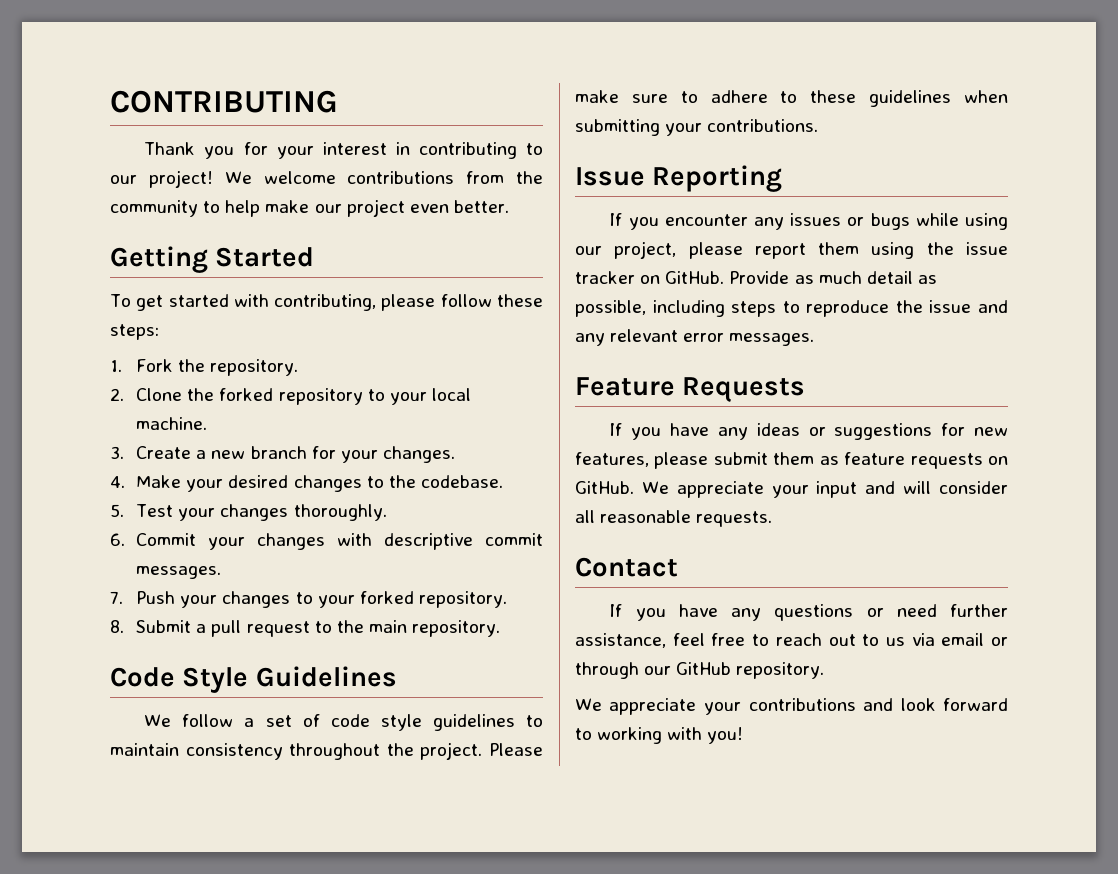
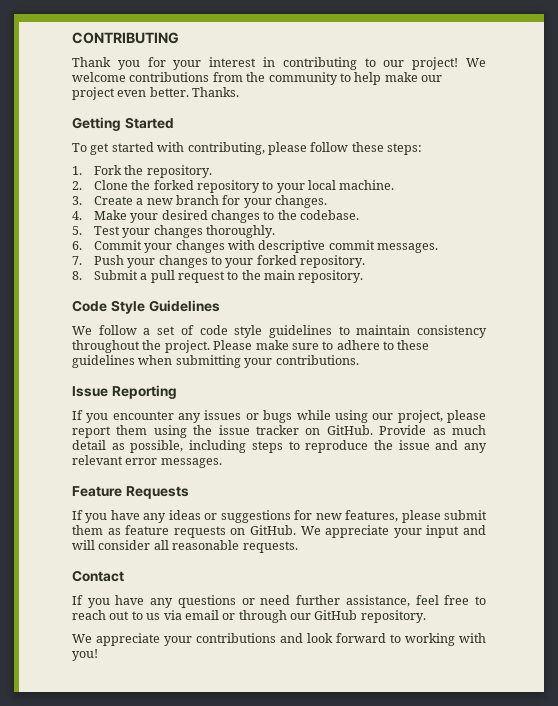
(509, 206) none -> [192,87,240,97] Thanks.

